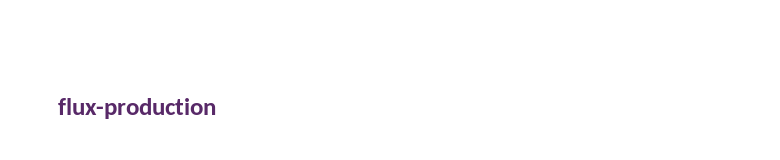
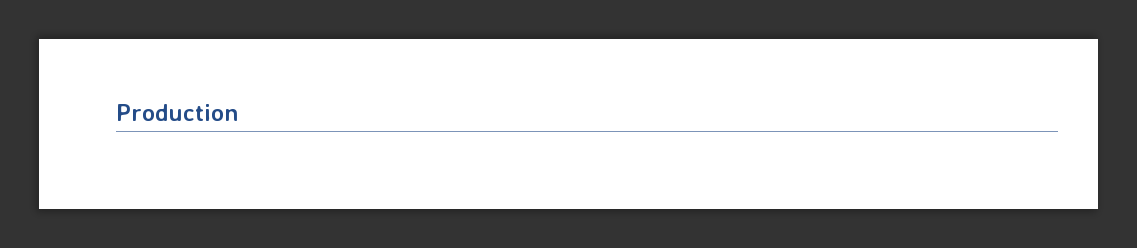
[58,98,216,119] flux-production -> [116,104,238,121] Production

